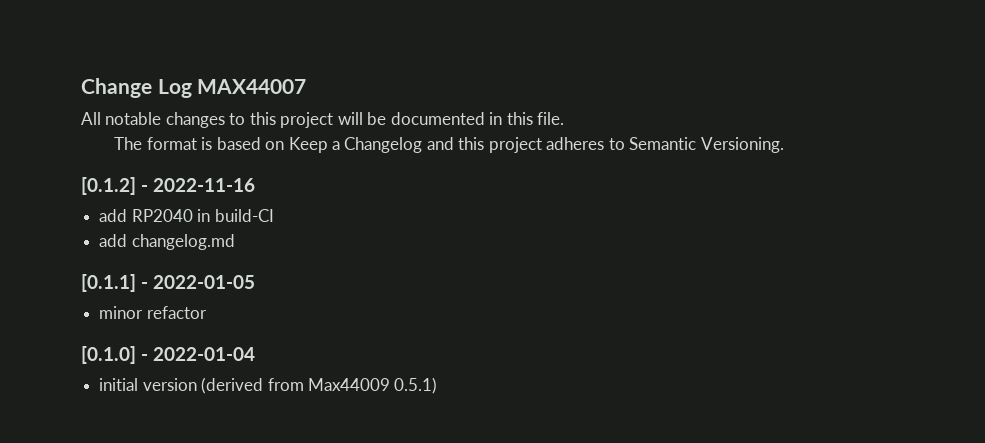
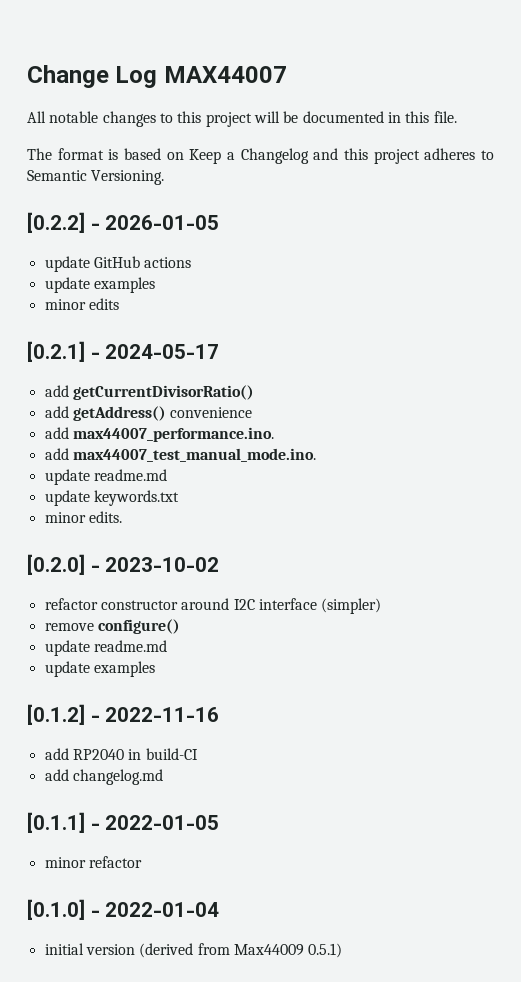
(784, 145) none -> [27,212,220,233] [44,256,192,272] [44,277,155,293] [44,298,119,310] [27,341,220,362] [44,385,254,400] [44,406,253,421] [44,427,274,442] [44,448,316,462] [44,469,167,485] [44,490,179,506] [44,511,122,523] [27,554,220,575] [44,598,382,614] [44,619,180,634] [44,640,167,656] [44,661,155,677] // [0.2.2] - 2026-01-05 // update GitHub actions // update examples // minor edits // [0.2.1] - 2024-05-17 // add getCurrentDivisorRatio() // add getAddress() convenience // add max44007_performance.ino. // add max44007_test_manual_mode.ino. // update readme.md // update keywords.txt // minor edits. // [0.2.0] - 2023-10-02 // refactor constructor around I2C interface (simpler) // remove configure() // update readme.md // update examples

